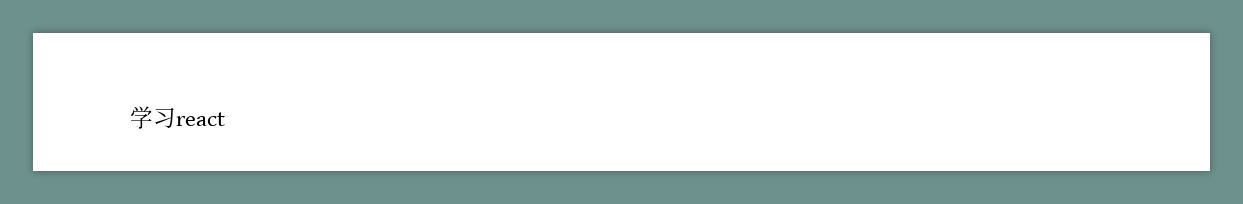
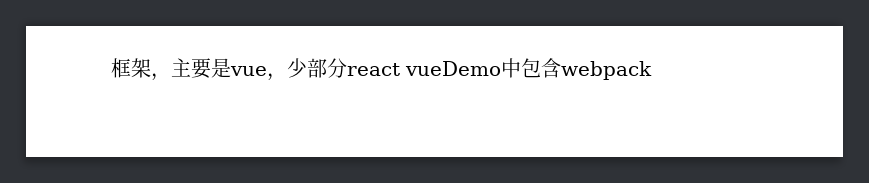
[130,106,225,129] 学习react -> [111,58,652,81] 框架，主要是vue，少部分react vueDemo中包含webpack

